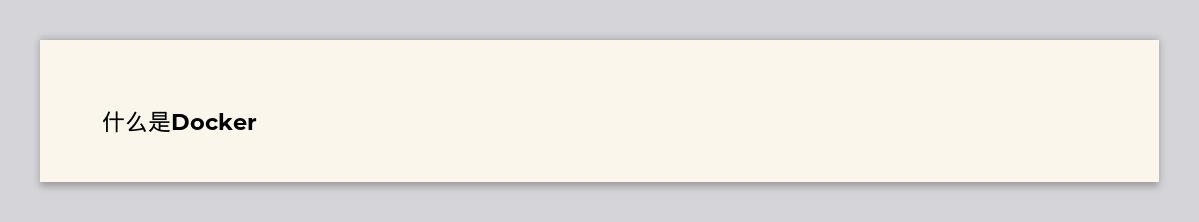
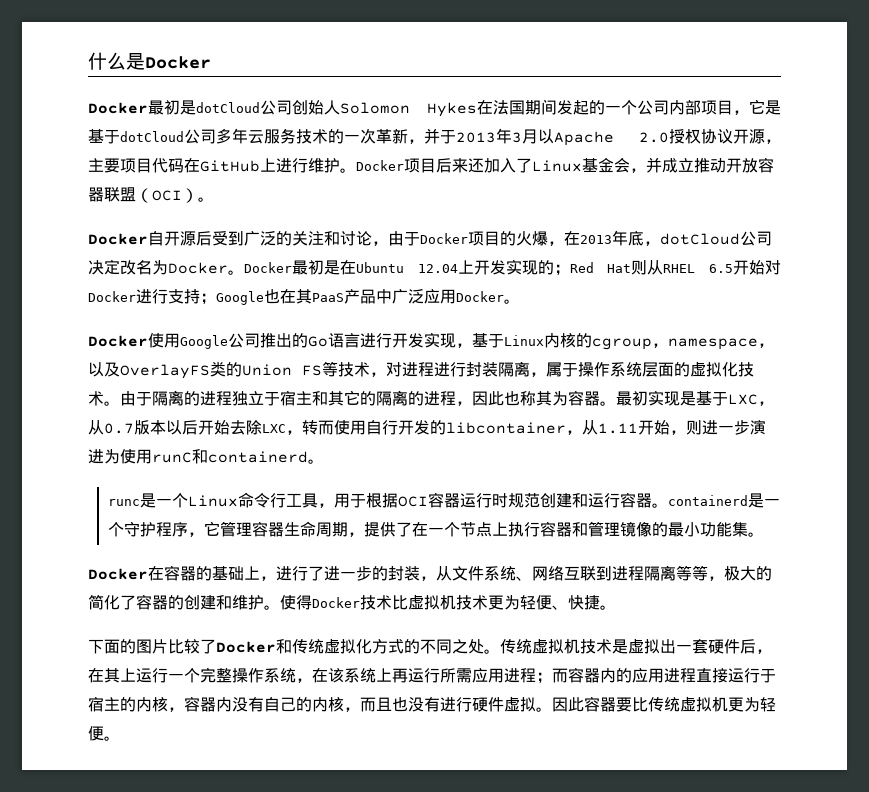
(257, 121) none -> [88,99,781,117] [88,128,781,146] [88,157,774,173] [88,187,214,203] [88,230,772,246] [88,259,781,276] [88,289,520,305] [88,332,774,350] [88,361,754,379] [88,390,774,406] [88,420,766,435] [88,449,324,464] [107,492,780,508] [107,521,764,537] [88,565,772,581] [88,594,616,610] [88,638,772,654] [88,667,776,684] [88,696,776,712] [88,726,120,741] // Docker最初是dotCloud公司创始人Solomon Hykes在法国期间发起的一个公司内部项目，它是基于dotCloud公司多年云服务技术的一次革新，并于2013年3月以Apache 2.0授权协议开源，主要项目代码在GitHub上进行维护。Docker项目后来还加入了Linux基金会，并成立推动开放容器联盟（OCI）。 // Docker自开源后受到广泛的关注和讨论，由于Docker项目的火爆，在2013年底，dotCloud公司决定改名为Docker。Docker最初是在Ubuntu 12.04上开发实现的；Red Hat则从RHEL 6.5开始对Docker进行支持；Google也在其PaaS产品中广泛应用Docker。 // Docker使用Google公司推出的Go语言进行开发实现，基于Linux内核的cgroup，namespace，以及OverlayFS类的Union FS等技术，对进程进行封装隔离，属于操作系统层面的虚拟化技术。由于隔离的进程独立于宿主和其它的隔离的进程，因此也称其为容器。最初实现是基于LXC，从0.7版本以后开始去除LXC，转而使用自行开发的libcontainer，从1.11开始，则进一步演进为使用runC和containerd。 // runc是一个Linux命令行工具，用于根据OCI容器运行时规范创建和运行容器。containerd是一个守护程序，它管理容器生命周期，提供了在一个节点上执行容器和管理镜像的最小功能集。 // Docker在容器的基础上，进行了进一步的封装，从文件系统、网络互联到进程隔离等等，极大的简化了容器的创建和维护。使得Docker技术比虚拟机技术更为轻便、快捷。 // 下面的图片比较了Docker和传统虚拟化方式的不同之处。传统虚拟机技术是虚拟出一套硬件后，在其上运行一个完整操作系统，在该系统上再运行所需应用进程；而容器内的应用进程直接运行于宿主的内核，容器内没有自己的内核，而且也没有进行硬件虚拟。因此容器要比传统虚拟机更为轻便。

